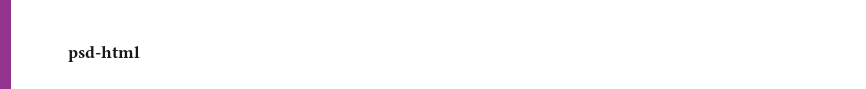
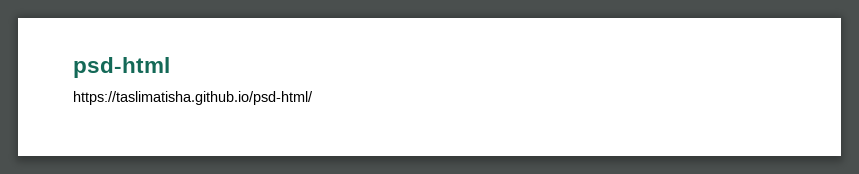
(140, 54) none -> [73,91,313,105] // https://taslimatisha.github.io/psd-html/

